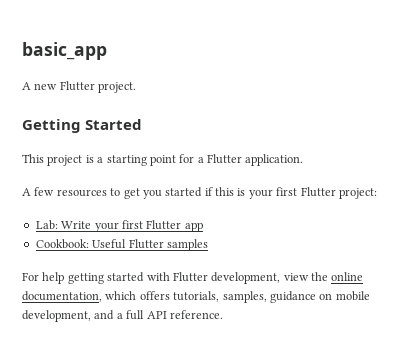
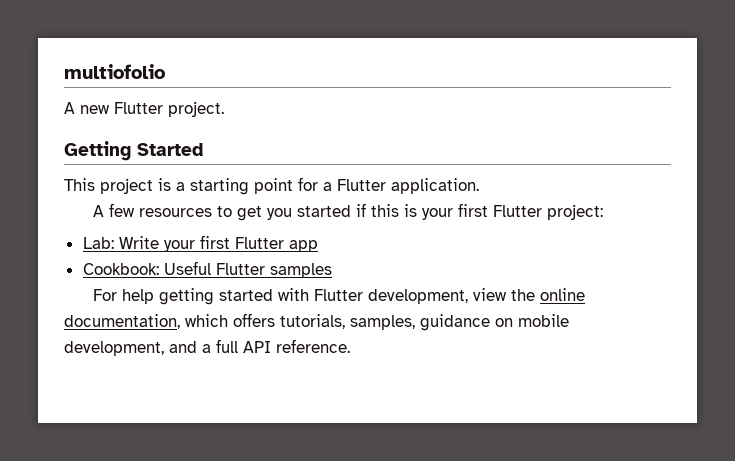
[22,42,107,60] basic_app -> [64,64,165,79] multiofolio

